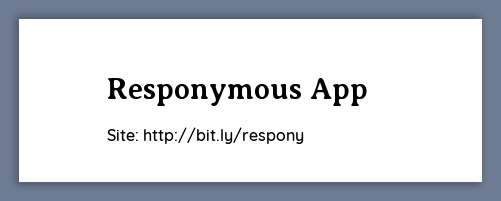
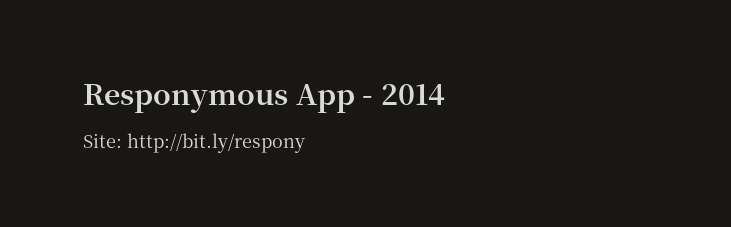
(369, 92) none -> [362,84,446,105] - 2014

